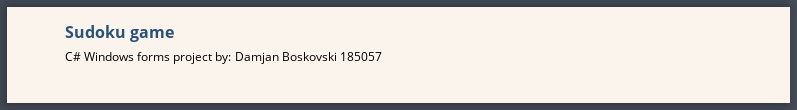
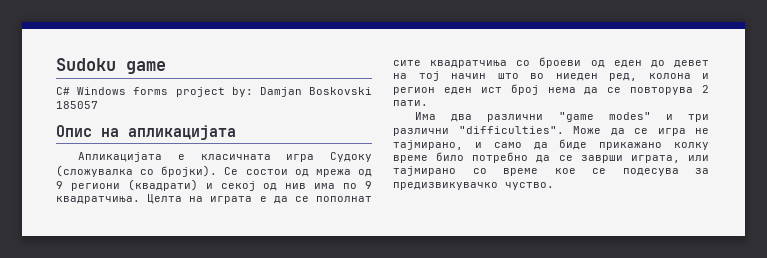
(382, 56) none -> [56,125,236,140] [78,152,372,162] [56,165,372,177] [56,179,373,191] [56,194,372,204] [393,57,709,68] [393,71,709,81] [393,84,709,95] [393,100,428,106] [415,112,709,122] [393,126,709,136] [393,139,709,150] [393,152,709,163] [393,166,709,176] [393,182,554,190] // Опис на апликацијата // Апликацијата е класичната игра Судоку (сложувалка со бројки). Се состои од мрежа од 9 региони (квадрати) и секој од нив има по 9 квадратчиња. Целта на играта е да се пополнат сите квадратчиња со броеви од еден до девет на тој начин што во ниеден ред, колона и регион еден ист број нема да се повторува 2 пати. // Има два различни "game modes" и три различни "difficulties". Може да се игра не тајмирано, и само да биде прикажано колку време било потребно да се заврши играта, или тајмирано со време кое се подесува за предизвикувачко чуство.

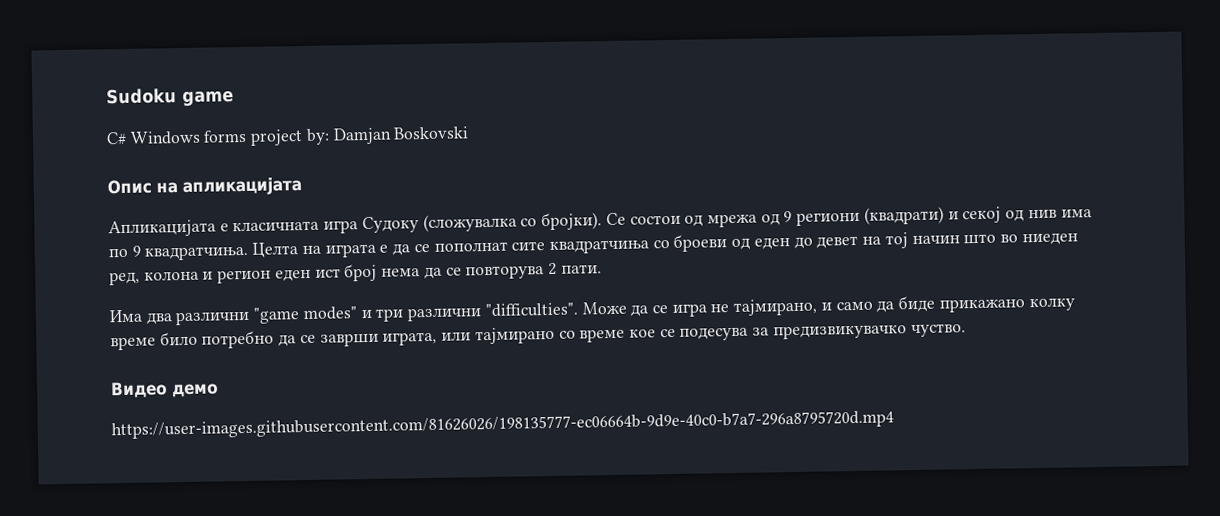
[56,101,98,109] 185057 -> (470, 133) none
(554, 186) none -> [110,381,219,399] [111,410,894,440] // Видео демо // https://user-images.githubusercontent.com/81626026/198135777-ec06664b-9d9e-40c0-b7a7-296a8795720d.mp4

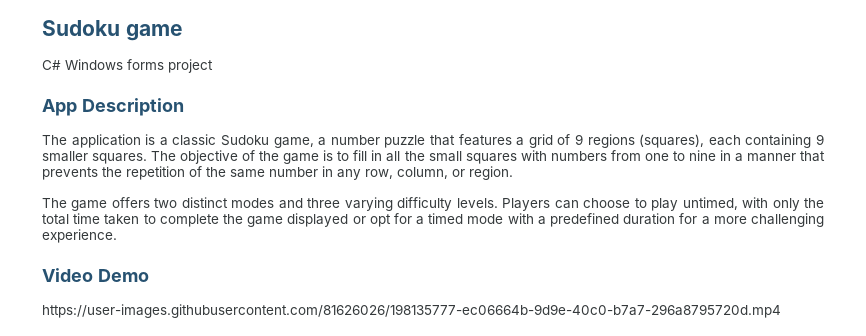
[305,126,470,145] [107,177,302,196] [108,206,1092,238] [108,232,1078,261] [109,262,602,286] [109,295,1075,326] [110,323,966,351] [110,381,219,399] by: Damjan Boskovski // Опис на апликацијата // Апликацијата е класичната игра Судоку (сложувалка со бројки). Се состои од мрежа од 9 региони (квадрати) и секој од нив има по 9 квадратчиња. Целта на играта е да се пополнат сите квадратчиња со броеви од еден до девет на тој начин што во ниеден ред, колона и регион еден ист број нема да се повторува 2 пати. // Има два различни "game modes" и три различни "difficulties". Може да се игра не тајмирано, и само да биде прикажано колку време било потребно да се заврши играта, или тајмирано со време кое се подесува за предизвикувачко чуство. // Видео демо -> [42,98,184,116] [42,134,825,148] [42,150,825,164] [42,166,513,180] [42,197,825,211] [42,213,824,227] [42,229,117,243] [42,268,149,282] // App Description // The application is a classic Sudoku game, a number puzzle that features a grid of 9 regions (squares), each containing 9 smaller squares. The objective of the game is to fill in all the small squares with numbers from one to nine in a manner that prevents the repetition of the same number in any row, column, or region. // The game offers two distinct modes and three varying difficulty levels. Players can choose to play untimed, with only the total time taken to complete the game displayed or opt for a timed mode with a predefined duration for a more challenging experience. // Video Demo

